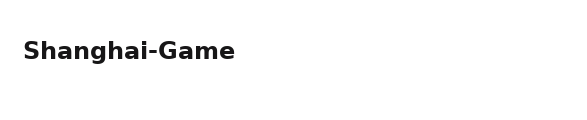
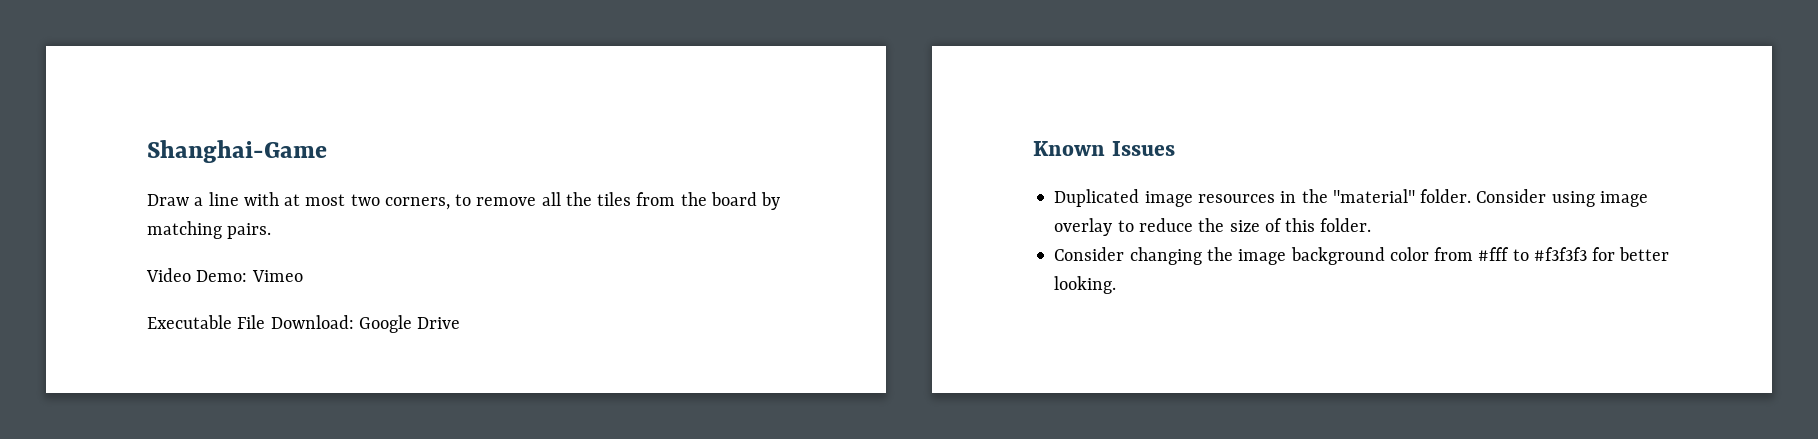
(235, 52) none -> [147,192,781,210] [147,221,272,239] [146,268,303,282] [147,315,461,333] [1033,141,1175,156] [1054,189,1648,207] [1054,218,1372,236] [1054,247,1670,265] [1054,276,1117,294] // Draw a line with at most two corners, to remove all the tiles from the board by matching pairs. // Video Demo: Vimeo // Executable File Download: Google Drive // Known Issues // Duplicated image resources in the "material" folder. Consider using image overlay to reduce the size of this folder. // Consider changing the image background color from #fff to #f3f3f3 for better looking.

